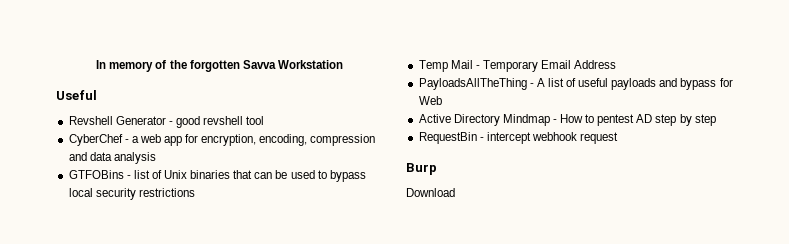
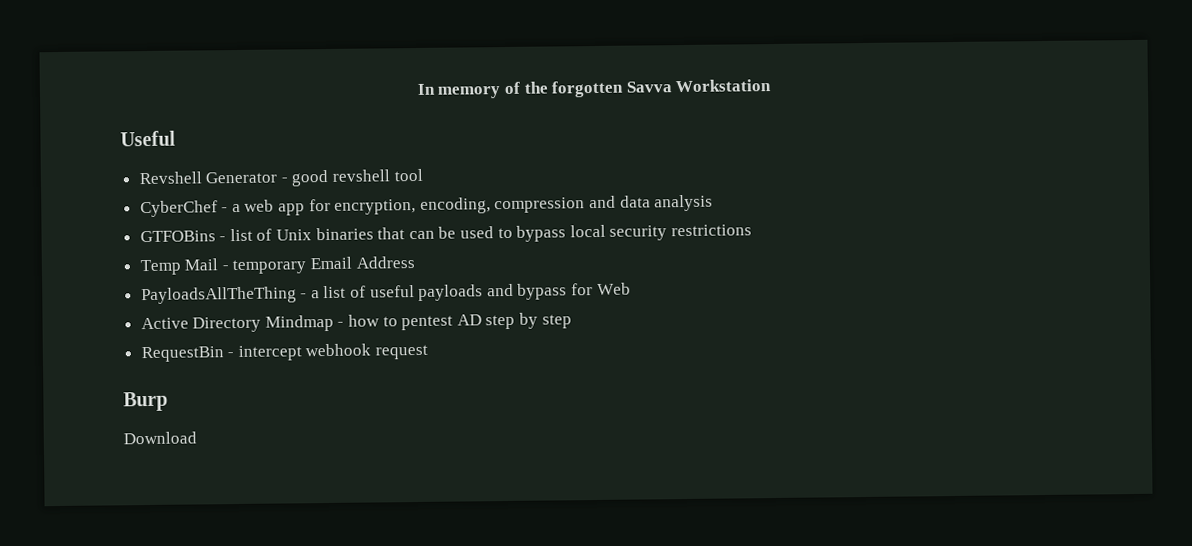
[482,60,538,72] Temporary -> [232,259,307,275] temporary
[536,78,545,87] A -> [310,290,320,299] a
[560,114,584,123] How -> [348,314,381,327] how

